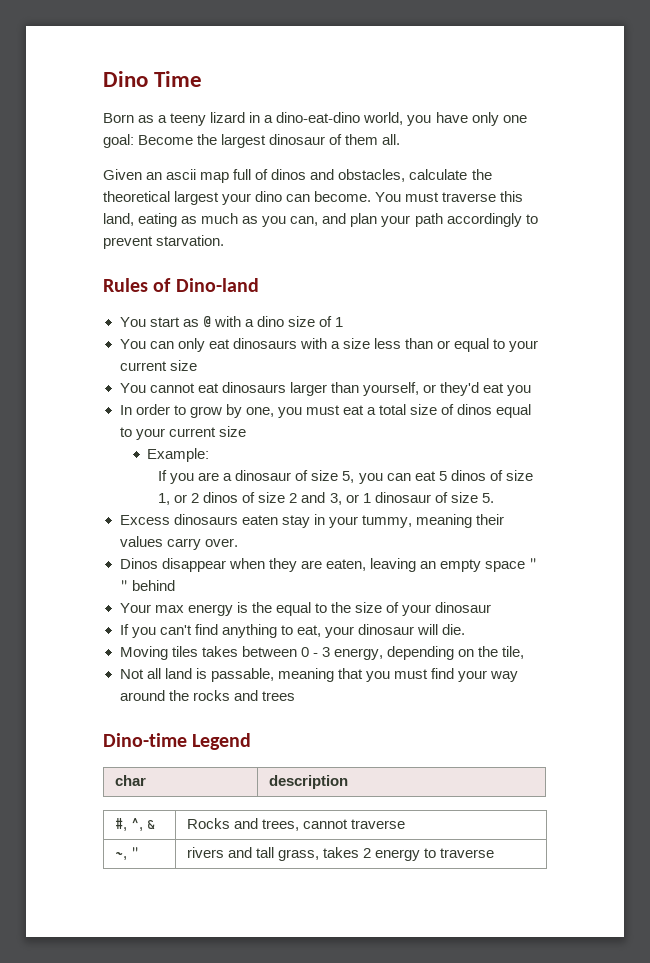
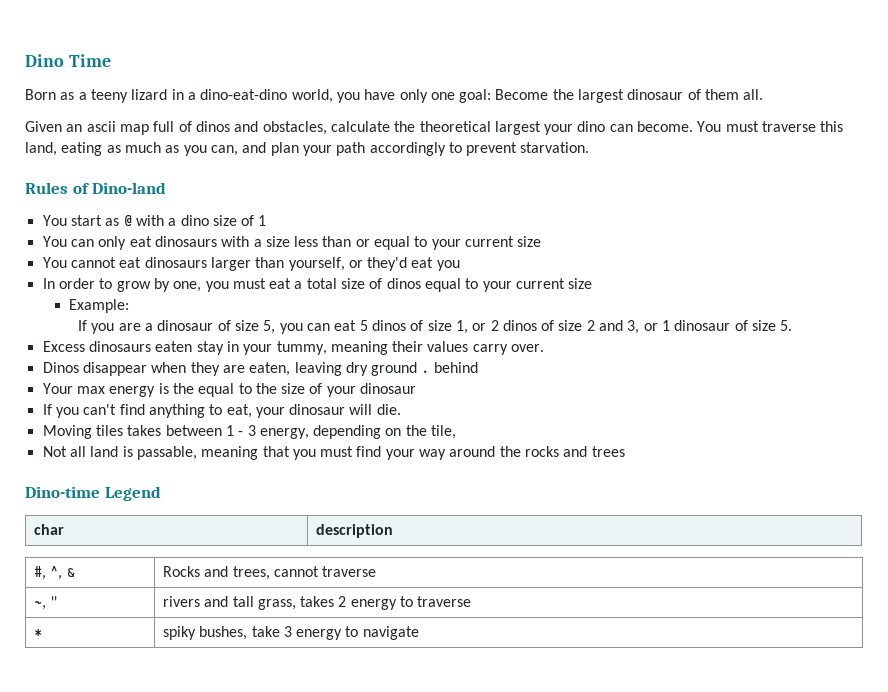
[419,558,537,572] [119,580,128,591] an empty space " " -> [345,362,430,376] dry ground .
[300,647,309,657] 0 -> [225,425,234,436] 1
(495, 853) none -> [33,629,42,637] [162,626,419,640] // * | spiky bushes, take 3 energy to navigate

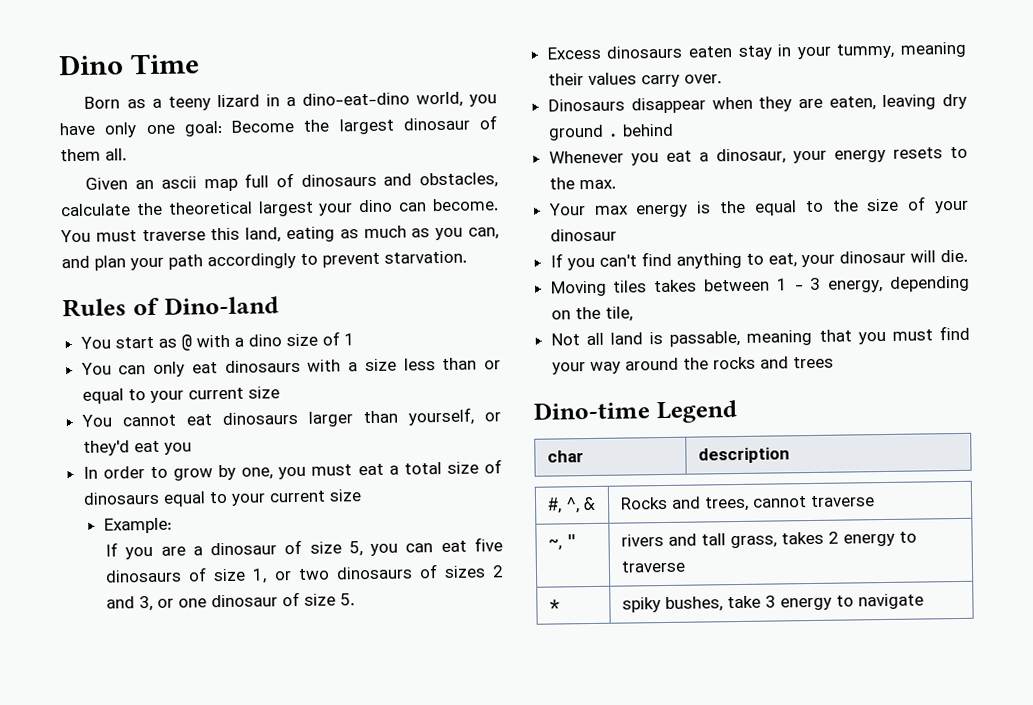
[195,121,230,132] dinos -> [300,173,377,187] dinosaurs
[386,278,421,289] dinos -> [82,491,160,505] dinosaurs
[359,320,406,331] 5 dinos -> [473,537,503,552] [105,569,183,583] five dinosaurs
[490,320,583,331] 2 dinos of size -> [297,564,486,580] two dinosaurs of sizes
[662,320,671,331] 1 -> [178,598,208,608] one
[42,362,79,373] Dinos -> [547,98,625,112] Dinosaurs
(478, 367) none -> [548,146,968,166] [548,177,616,190] // Whenever you eat a dinosaur, your energy resets to the max.

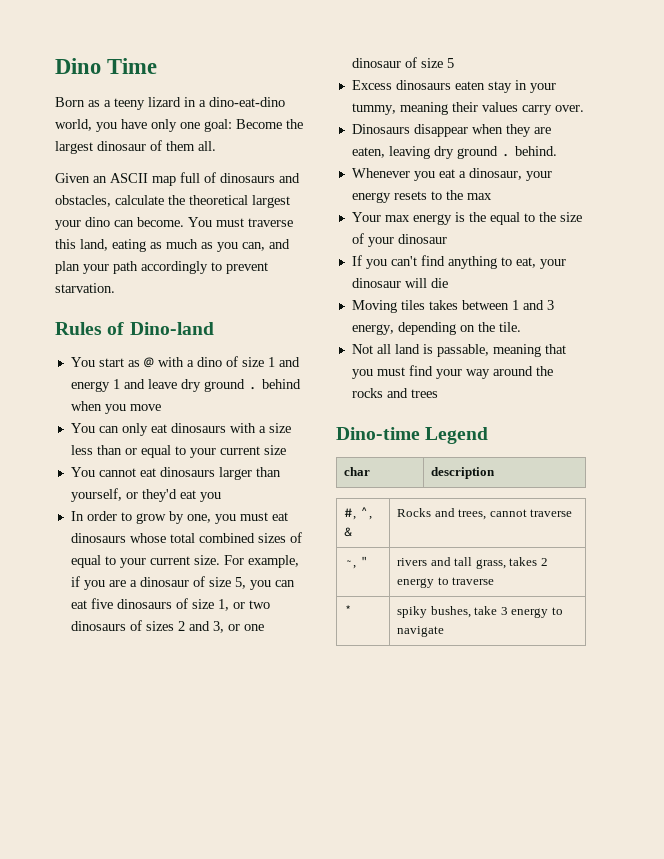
[160,176,197,189] ascii -> [110,173,148,183] ASCII
[285,331,355,347] size of 1 -> [225,356,300,367] [70,379,301,392] [70,401,161,414] of size 1 and energy 1 and leave dry ground . behind when you move
[388,459,503,475] [82,489,362,507] [103,517,172,534] [105,542,119,557] a total size of dinosaurs equal to your current size // Example: // If -> [70,532,302,543] [70,555,299,568] [70,576,80,587] dinosaurs whose total combined sizes of equal to your current size. For example, if
[340,593,356,606] 5. -> [446,58,454,68] 5
[621,123,674,137] behind -> [514,146,557,156] behind.
[578,179,616,190] max. -> [466,193,492,200] max
[939,249,968,263] die. -> [430,278,448,288] die
[794,284,804,291] - -> [522,300,544,310] and
[604,306,633,322] tile, -> [498,322,521,332] tile.

